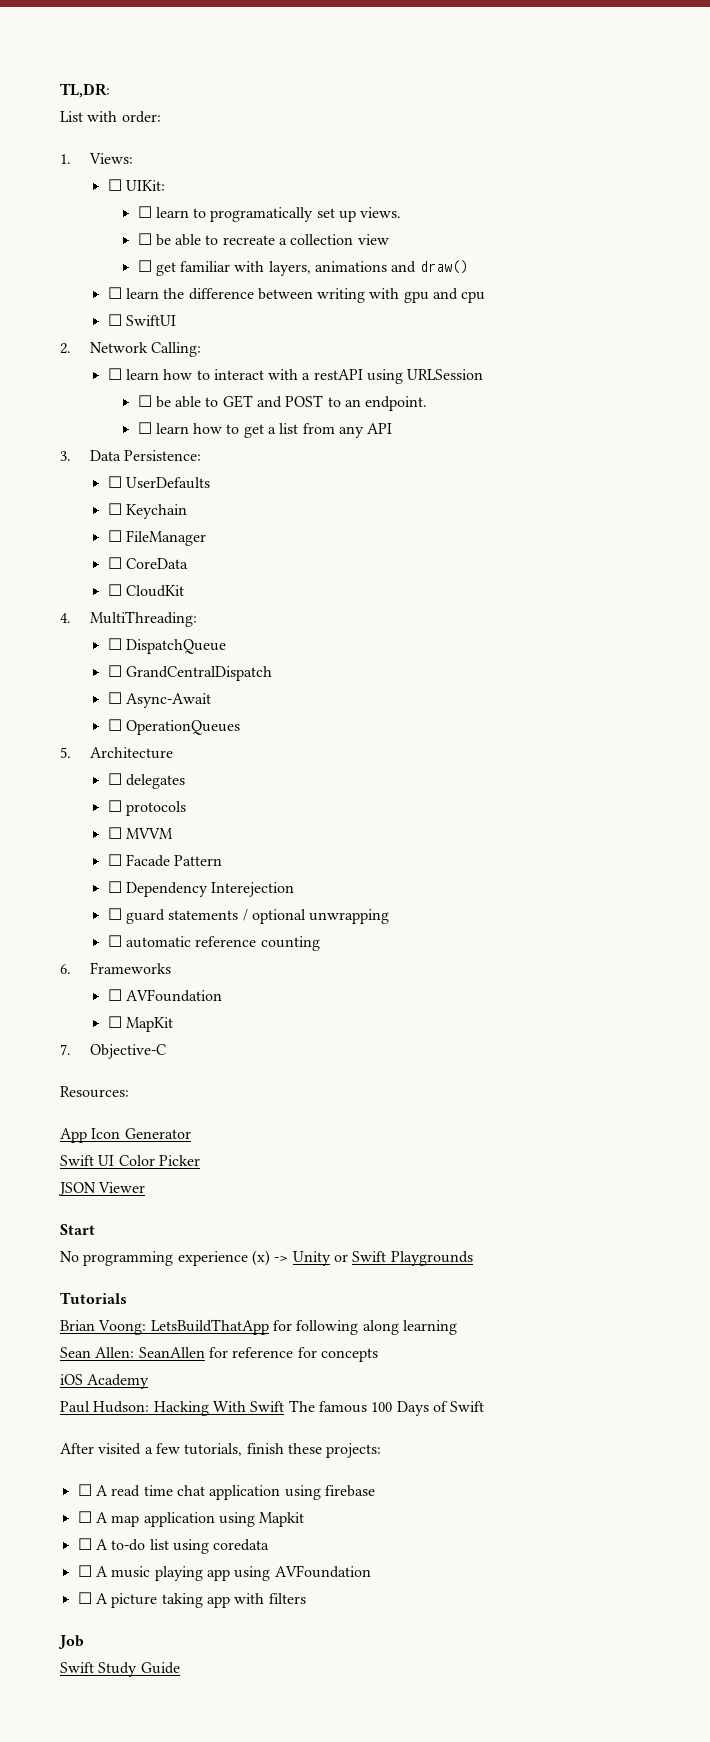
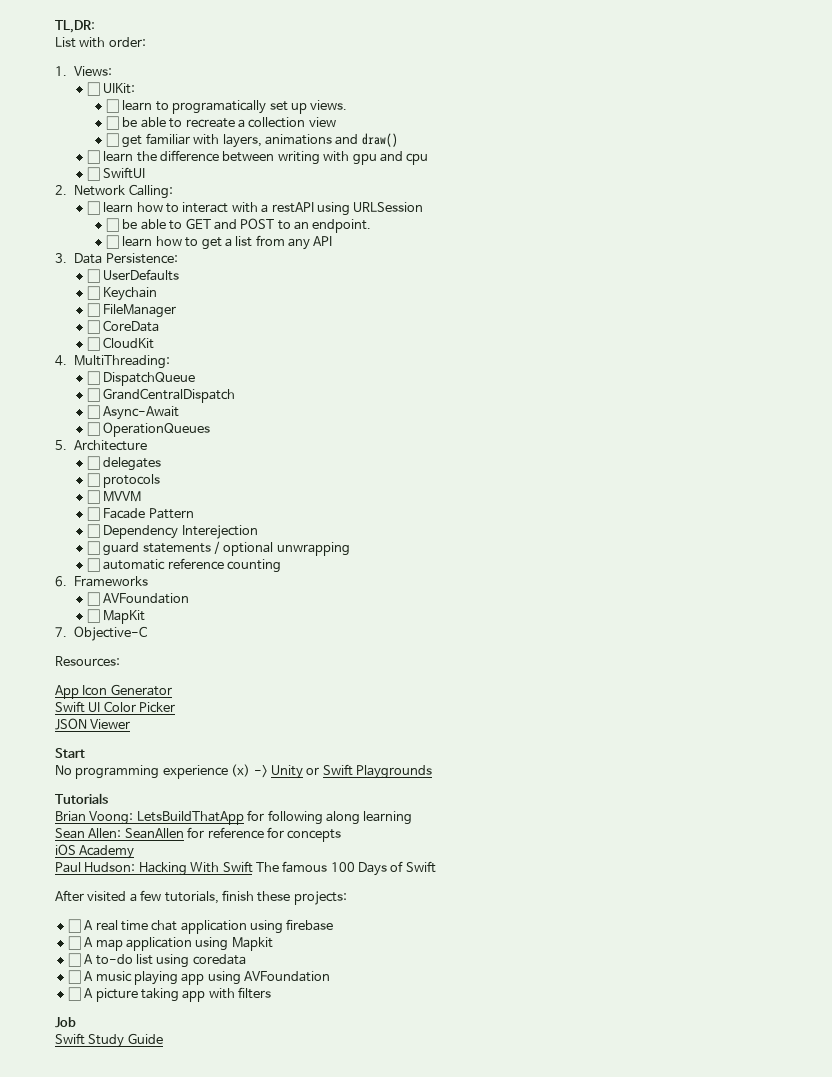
[111,1485,141,1497] read -> [95,920,118,931] real

